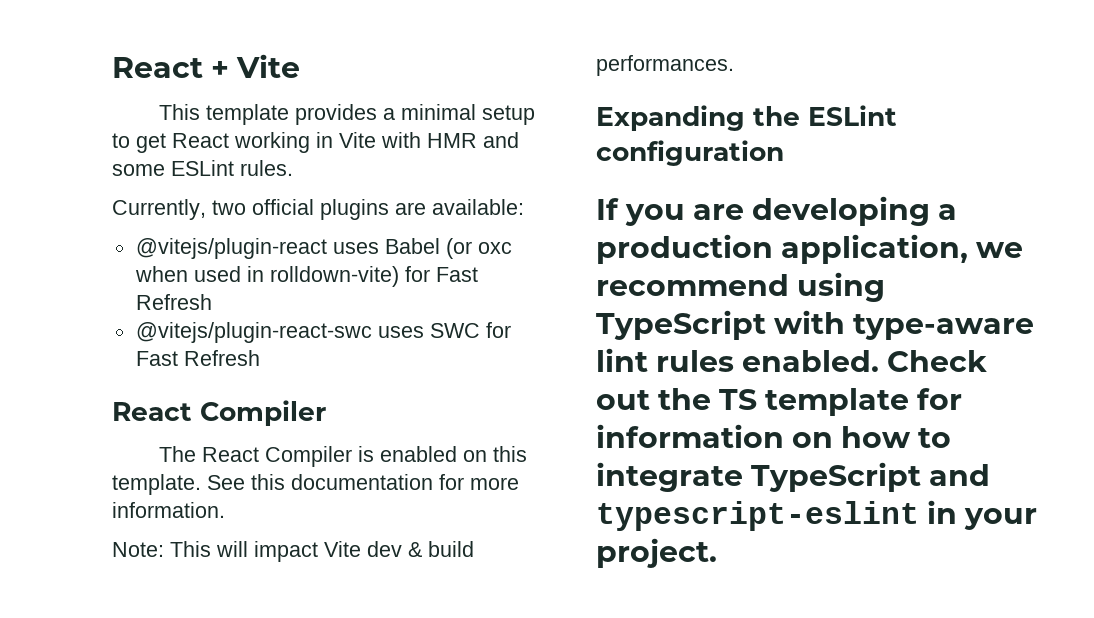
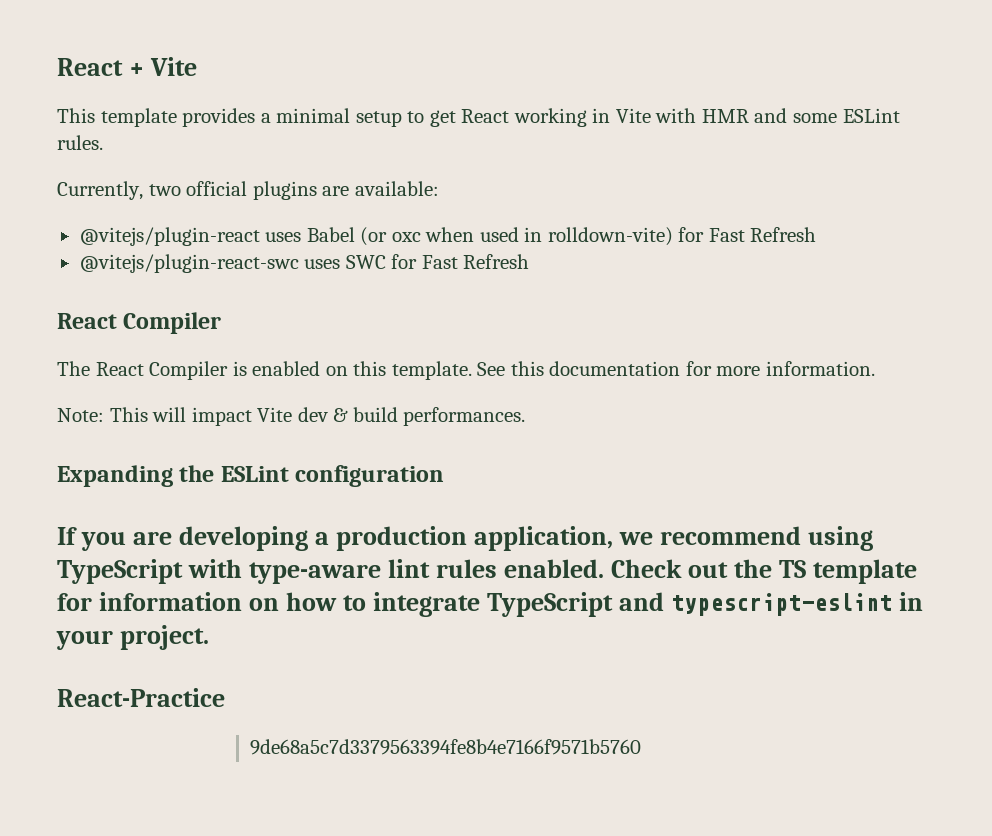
(717, 553) none -> [57,688,225,707] [250,739,642,755] // React-Practice // 9de68a5c7d3379563394fe8b4e7166f9571b5760

